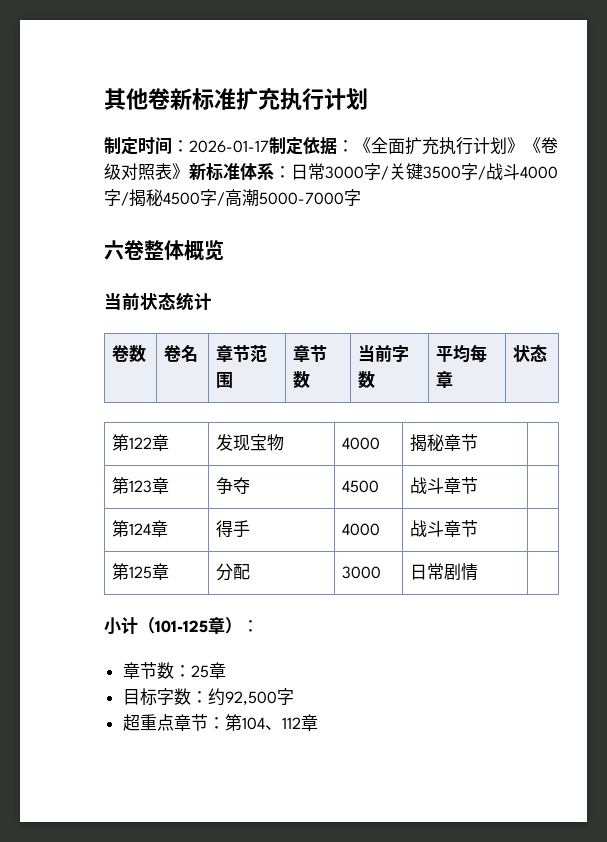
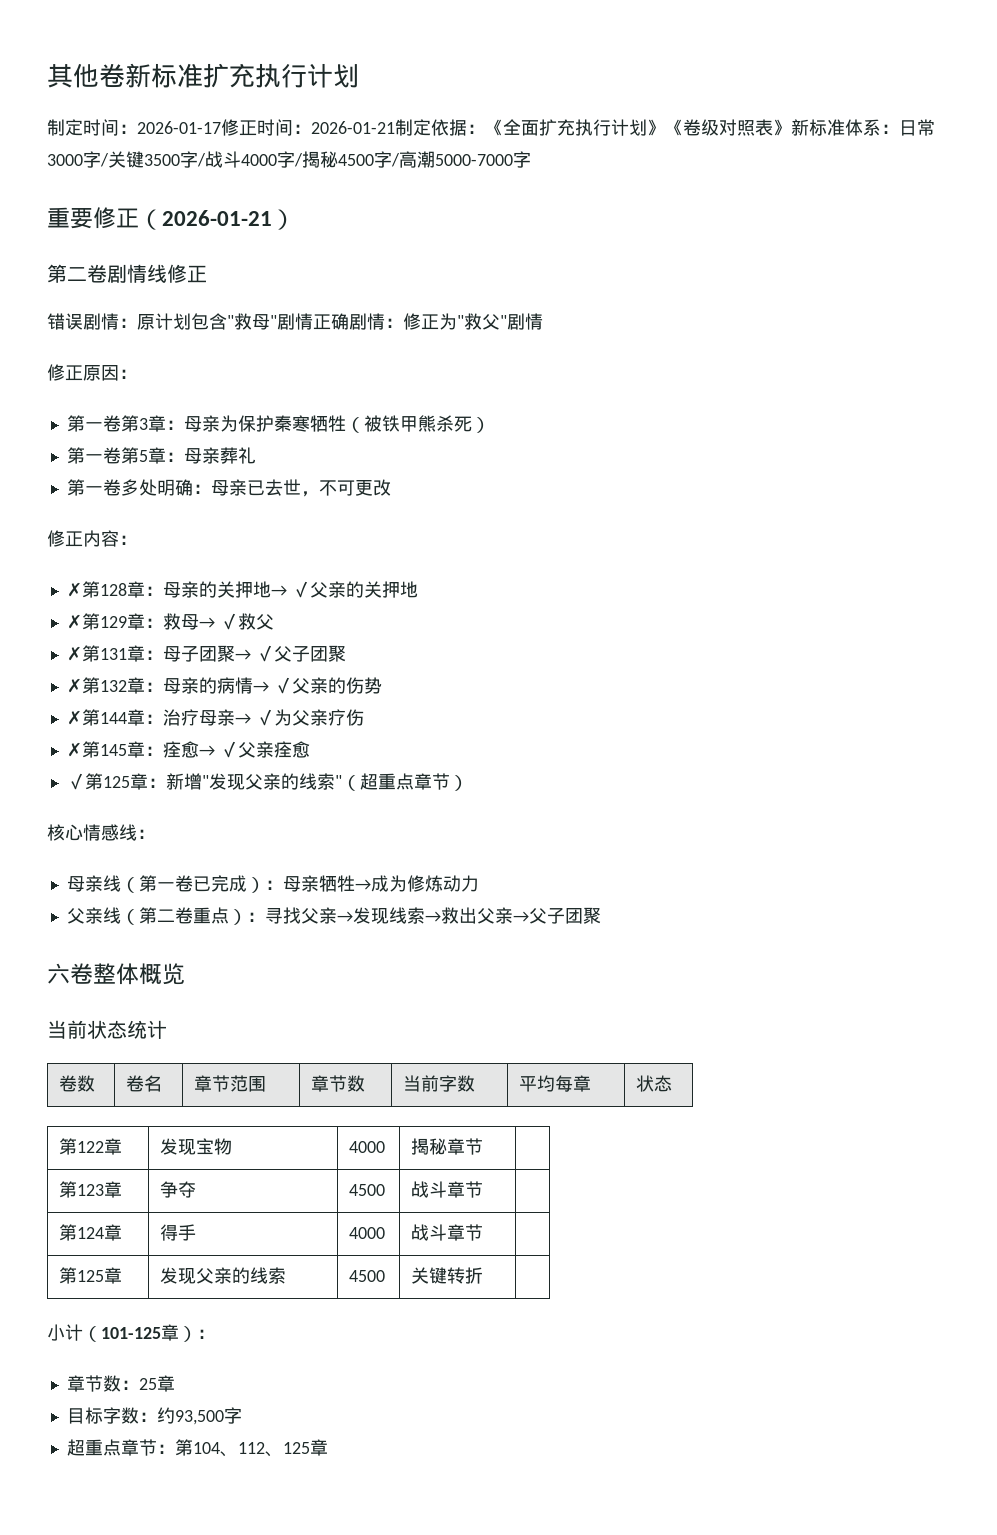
(269, 146) none -> [221,119,395,136] 修正时间：2026-01-21
(361, 197) none -> [47,207,295,230] [47,264,207,283] [47,313,543,330] [47,364,137,381] [66,415,490,433] [66,447,256,464] [66,479,391,497] [47,530,137,547] [66,581,418,598] [66,613,274,630] [66,645,346,662] [66,677,382,694] [66,709,364,726] [66,741,310,758] [66,773,468,791] [47,824,155,841] [66,875,479,893] [66,907,601,925] // 重要修正（2026-01-21） // 第二卷剧情线修正 // 错误剧情：原计划包含"救母"剧情正确剧情：修正为"救父"剧情 // 修正原因： // 第一卷第3章：母亲为保护秦寒牺牲（被铁甲熊杀死） // 第一卷第5章：母亲葬礼 // 第一卷多处明确：母亲已去世，不可更改 // 修正内容： // ✗第128章：母亲的关押地→ ✓父亲的关押地 // ✗第129章：救母→ ✓救父 // ✗第131章：母子团聚→ ✓父子团聚 // ✗第132章：母亲的病情→ ✓父亲的伤势 // ✗第144章：治疗母亲→ ✓为父亲疗伤 // ✗第145章：痊愈→ ✓父亲痊愈 // ✓第125章：新增"发现父亲的线索"（超重点章节） // 核心情感线： // 母亲线（第一卷已完成）：母亲牺牲→成为修炼动力 // 父亲线（第二卷重点）：寻找父亲→发现线索→救出父亲→父子团聚
[216,563,251,581] [342,566,382,579] [410,563,479,581] 分配 | 3000 | 日常剧情 -> [160,1267,287,1284] [349,1270,386,1282] [411,1267,484,1284] 发现父亲的线索 | 4500 | 关键转折
[224,691,277,706] 92,500 -> [174,1410,224,1425] 93,500
(301, 723) none -> [264,1442,310,1457] 、125

